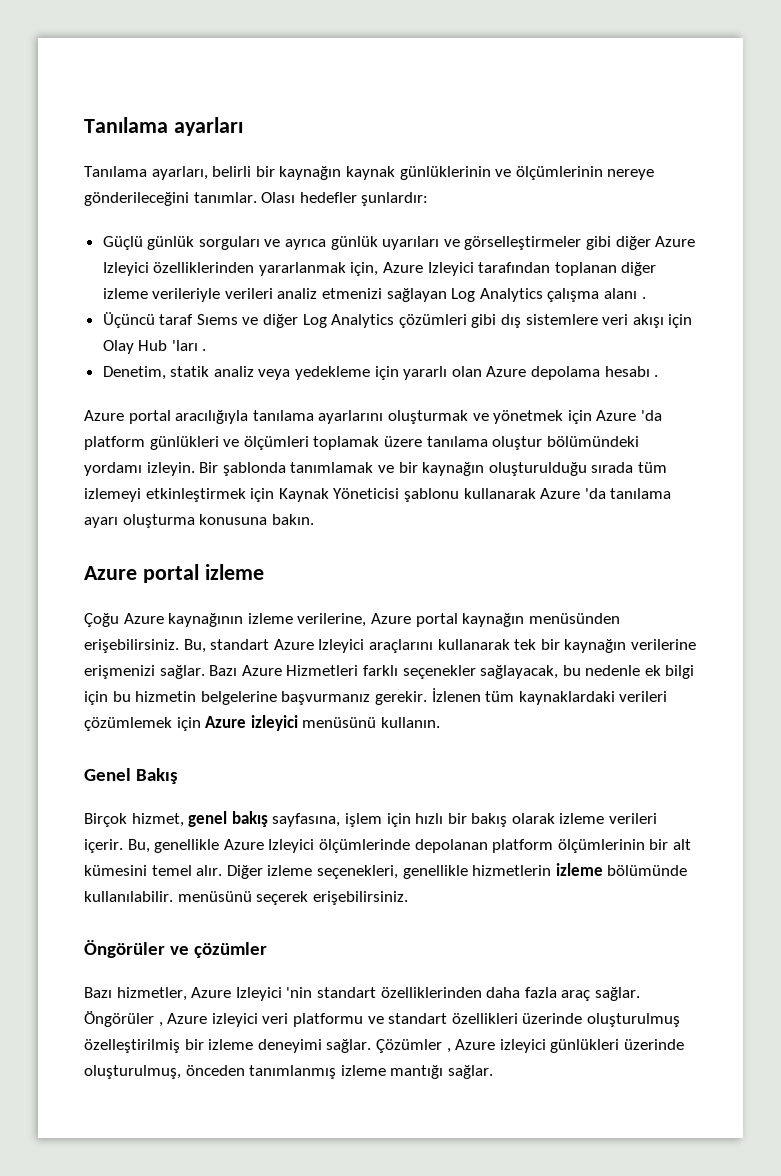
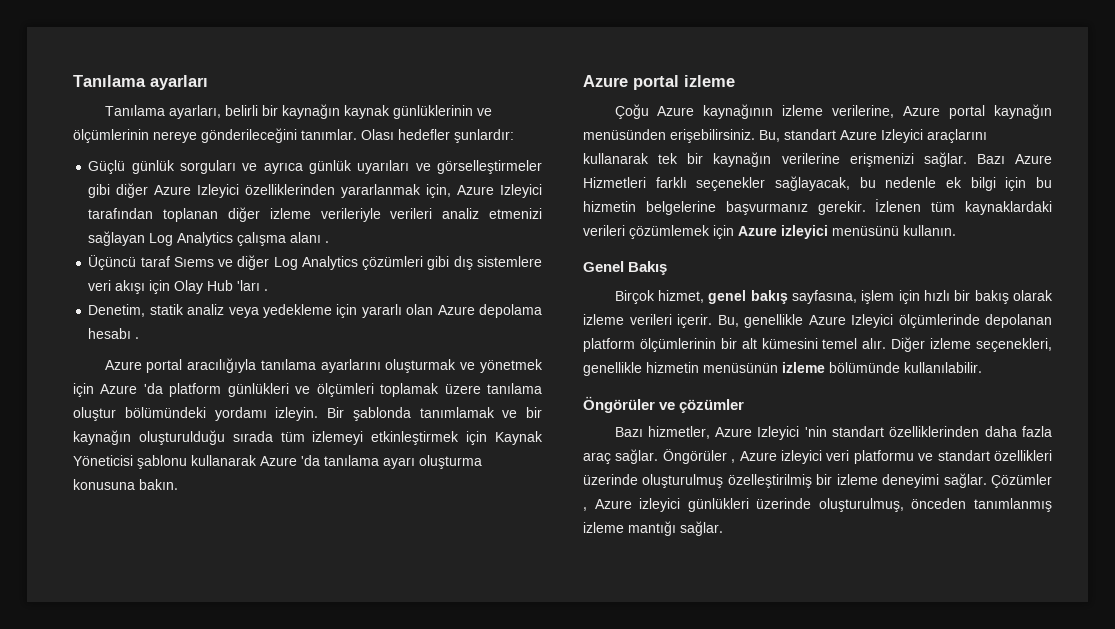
[472,865,552,876] hizmetlerin -> [646,362,778,373] hizmetin menüsünün
[177,891,408,905] menüsünü seçerek erişebilirsiniz. -> (982, 367) none

